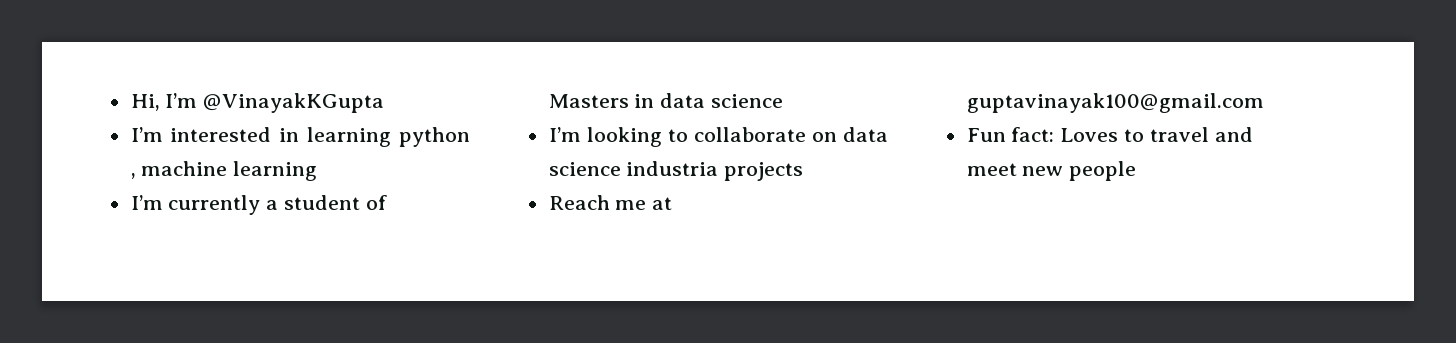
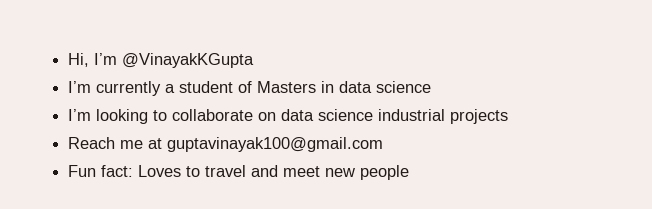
[130,127,470,147] [130,161,318,181] // I’m interested in learning python , machine learning -> (255, 60) none
[626,161,719,176] industria -> [378,109,446,121] industrial

